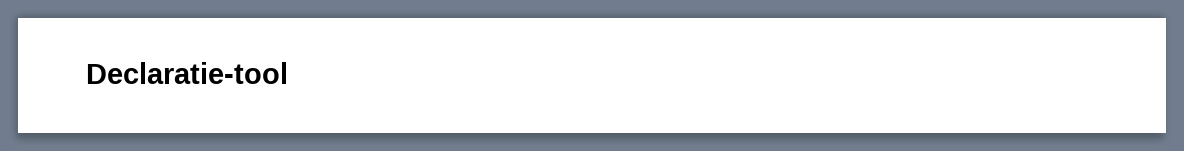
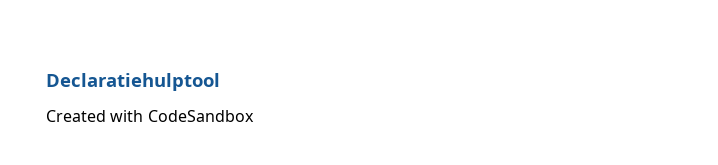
[86,62,288,84] Declaratie-tool -> [46,73,220,91] [46,110,254,122] Declaratiehulptool // Created with CodeSandbox

